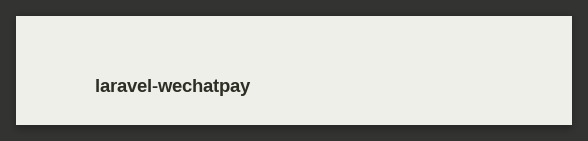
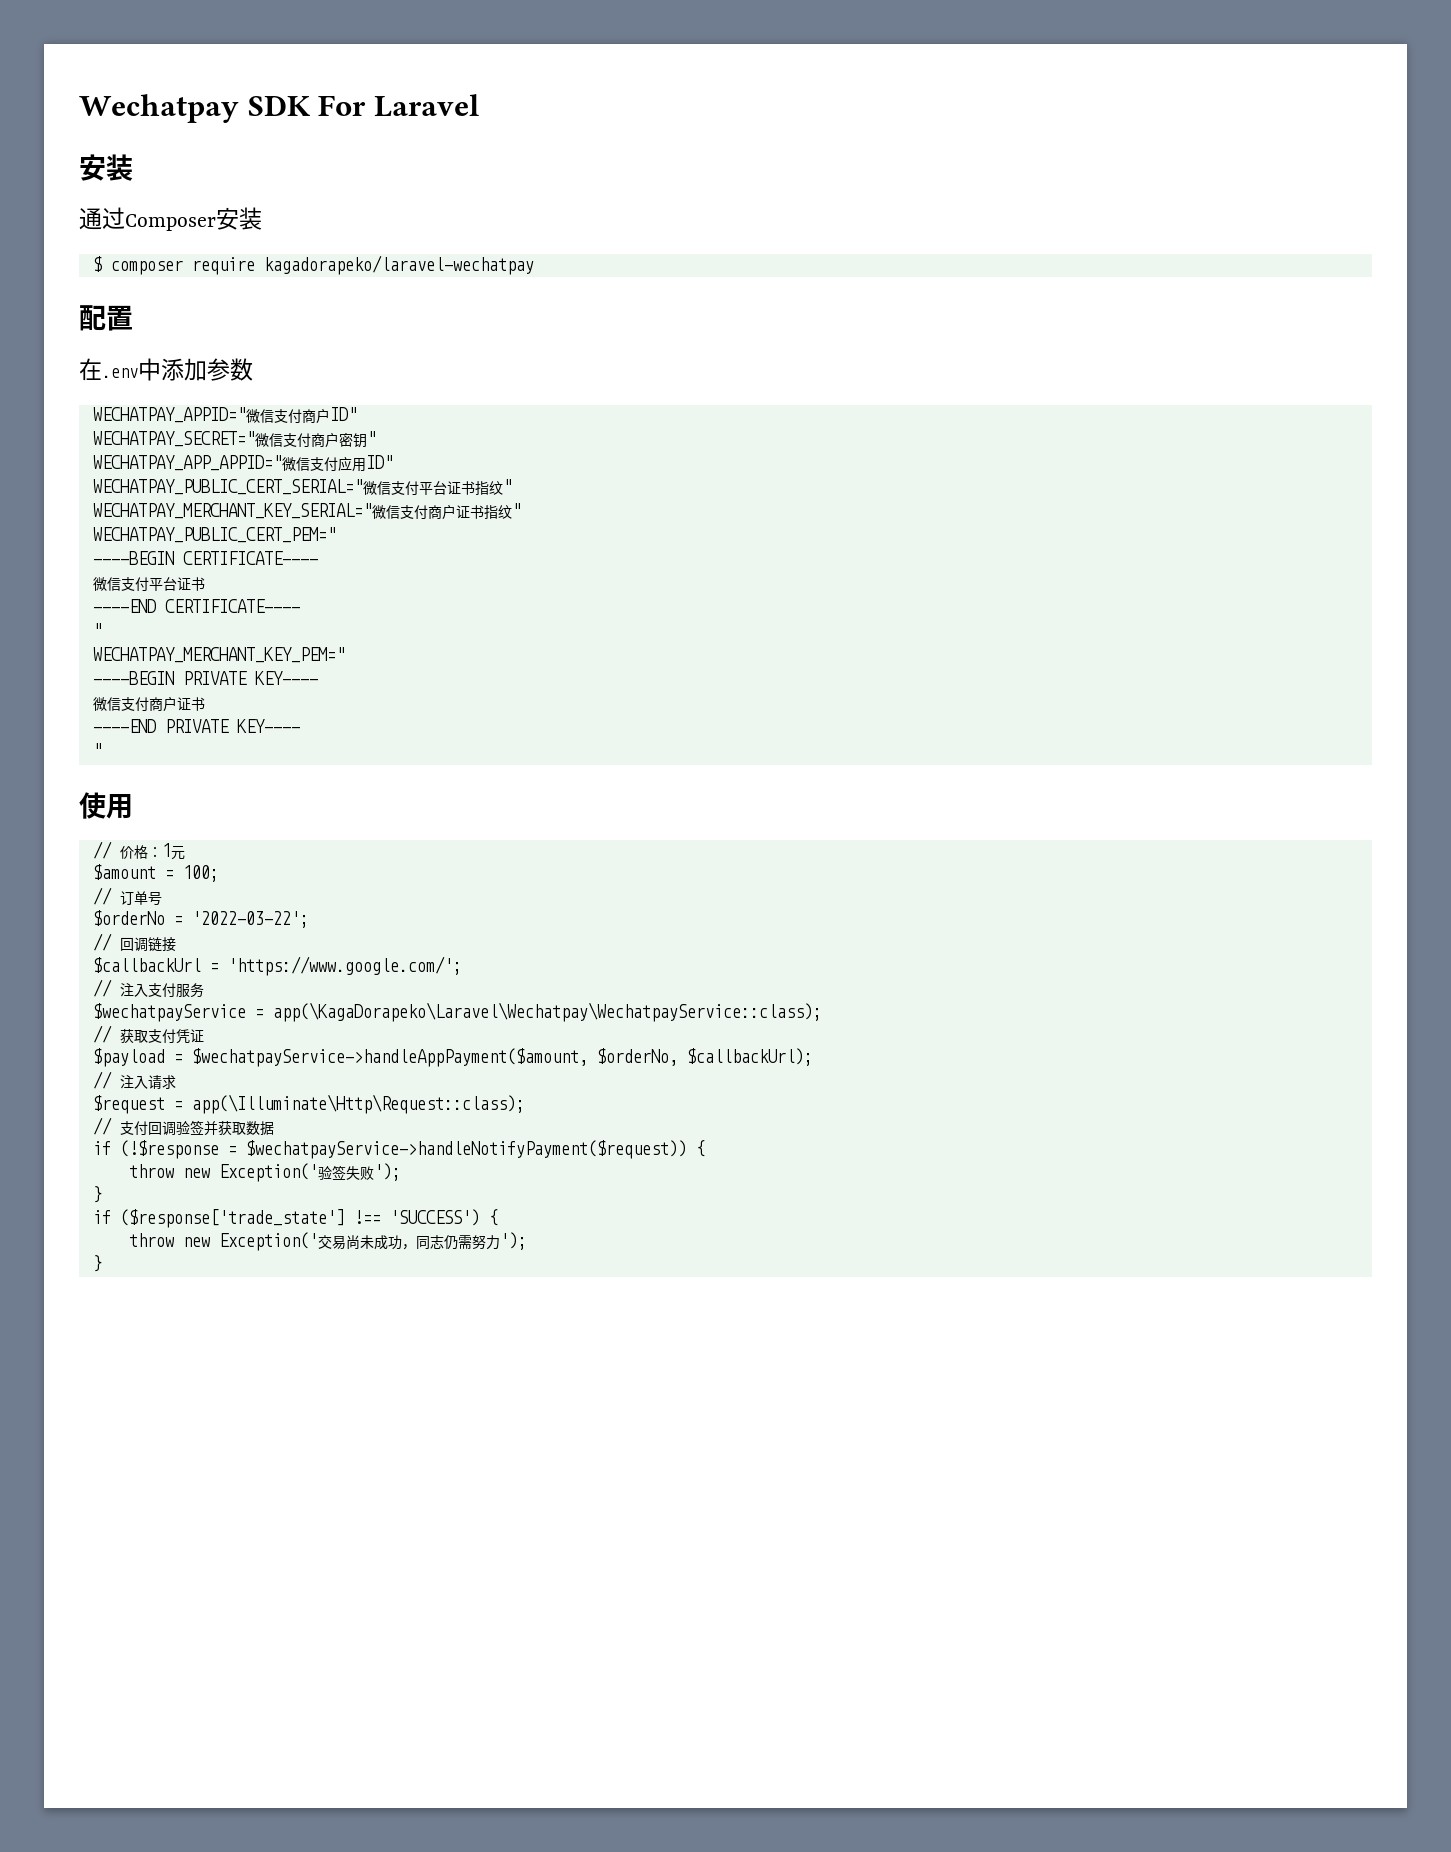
[95,79,251,96] laravel-wechatpay -> [79,94,479,123] [79,154,133,181] [79,207,262,231] [92,255,534,275] [79,305,133,331] [79,358,253,381] [92,407,357,424] [92,431,376,448] [92,455,393,472] [92,479,512,496] [92,503,521,520] [92,527,336,543] [92,551,318,565] [92,577,205,592] [92,599,300,613] [92,623,102,637] [92,647,345,663] [92,671,318,685] [92,696,205,712] [92,719,300,733] [92,743,102,757] [79,792,133,819] [92,841,185,860] [92,864,219,882] [92,887,162,905] [92,910,309,928] [92,933,176,952] [92,956,462,976] [92,979,204,998] [92,1002,822,1022] [92,1025,204,1044] [92,1048,813,1067] [92,1071,176,1089] [92,1094,525,1114] [92,1117,274,1136] [92,1140,705,1159] [128,1163,401,1182] [92,1186,102,1203] [92,1209,498,1228] [128,1232,527,1251] [92,1255,102,1272] Wechatpay SDK For Laravel // 安装 // 通过Composer安装 // $ composer require kagadorapeko/laravel-wechatpay // 配置 // 在.env中添加参数 // WECHATPAY_APPID="微信支付商户ID" // WECHATPAY_SECRET="微信支付商户密钥" // WECHATPAY_APP_APPID="微信支付应用ID" // WECHATPAY_PUBLIC_CERT_SERIAL="微信支付平台证书指纹" // WECHATPAY_MERCHANT_KEY_SERIAL="微信支付商户证书指纹" // WECHATPAY_PUBLIC_CERT_PEM=" // ----BEGIN CERTIFICATE---- // 微信支付平台证书 // ----END CERTIFICATE---- // " // WECHATPAY_MERCHANT_KEY_PEM=" // ----BEGIN PRIVATE KEY---- // 微信支付商户证书 // ----END PRIVATE KEY---- // " // 使用 // // 价格：1元 // $amount = 100; // // 订单号 // $orderNo = '2022-03-22'; // // 回调链接 // $callbackUrl = 'https://www.google.com/'; // // 注入支付服务 // $wechatpayService = app(\KagaDorapeko\Laravel\Wechatpay\WechatpayService::class); // // 获取支付凭证 // $payload = $wechatpayService->handleAppPayment($amount, $orderNo, $callbackUrl); // // 注入请求 // $request = app(\Illuminate\Http\Request::class); // // 支付回调验签并获取数据 // if (!$response = $wechatpayService->handleNotifyPayment($request)) { // throw new Exception('验签失败'); // } // if ($response['trade_state'] !== 'SUCCESS') { // throw new Exception('交易尚未成功，同志仍需努力'); // }

